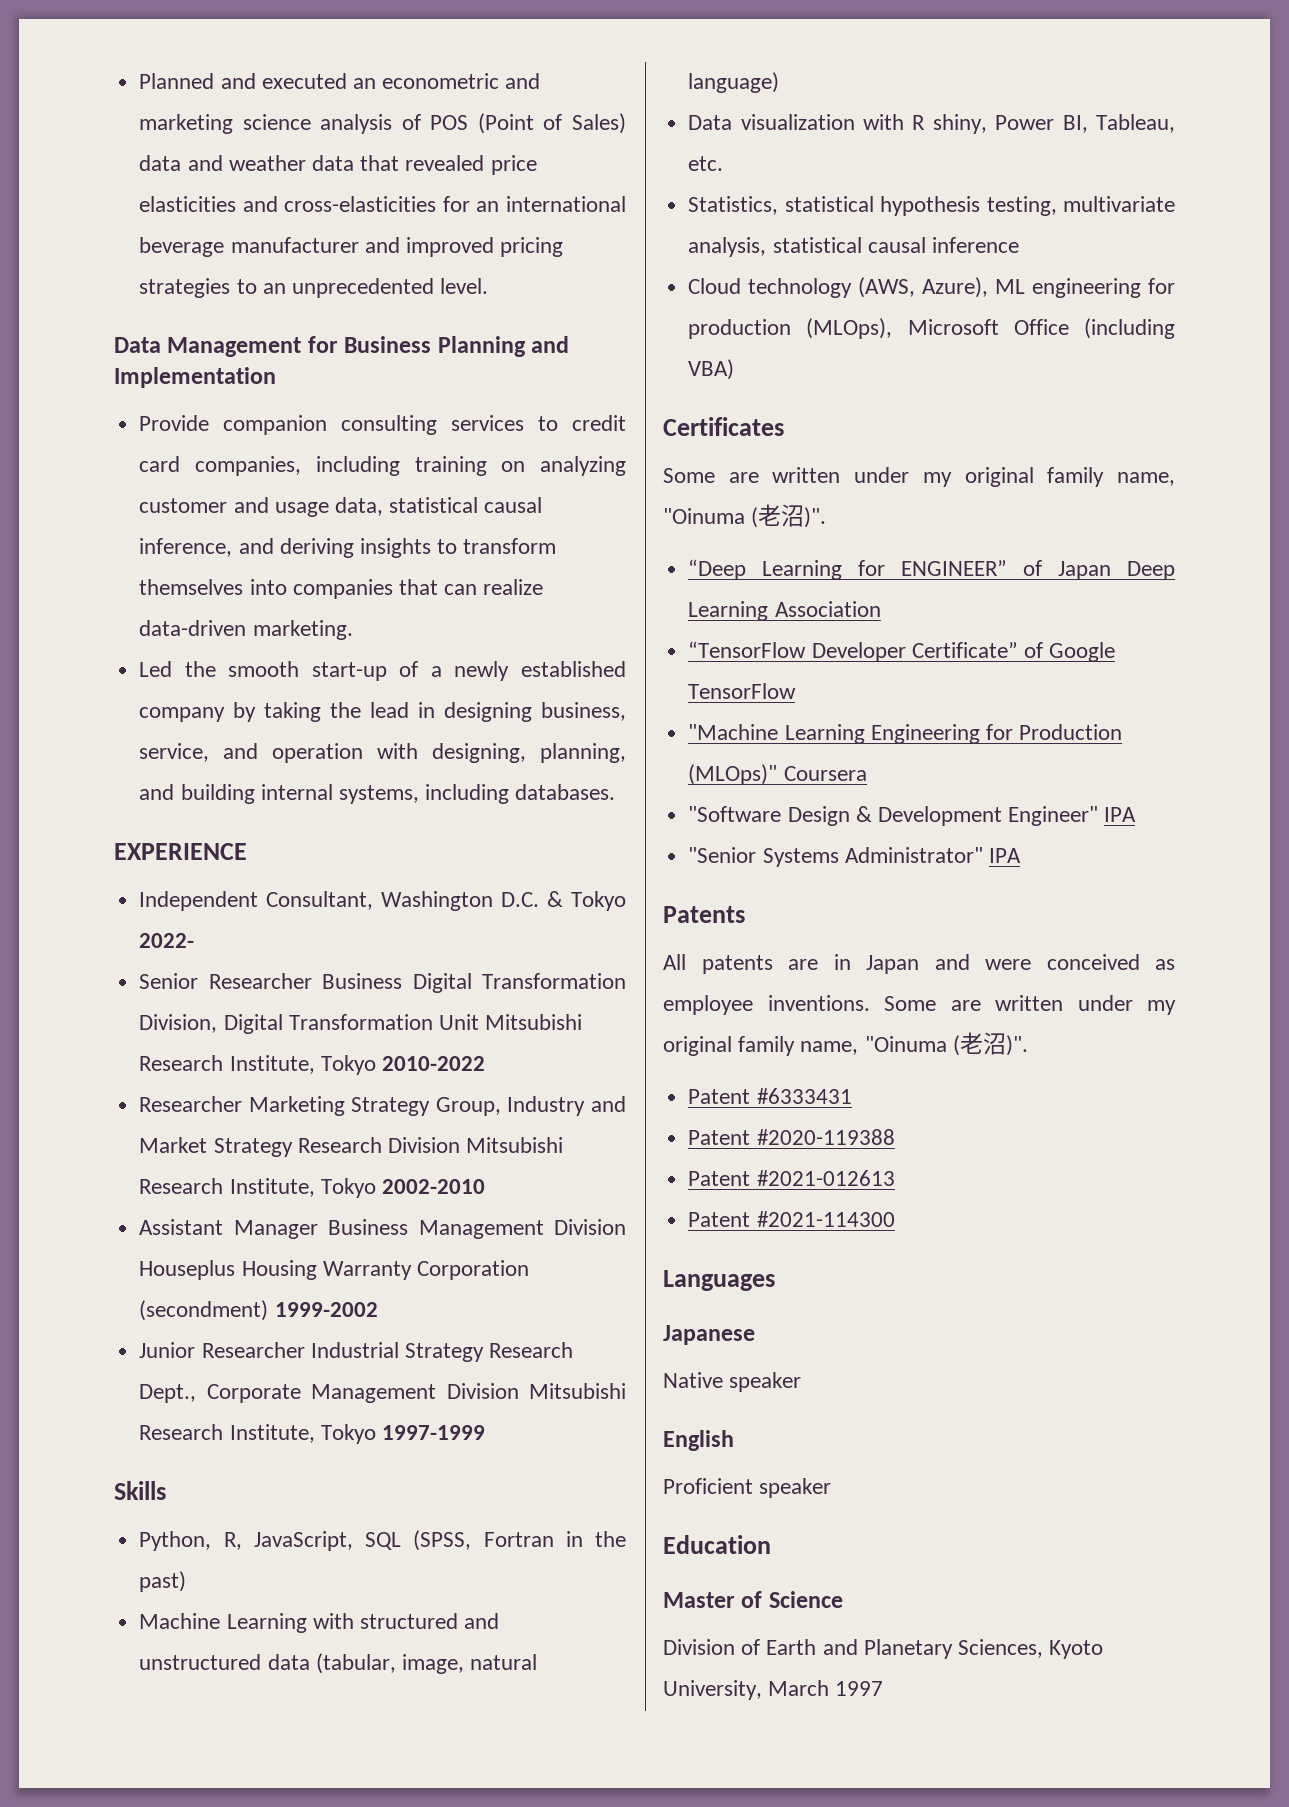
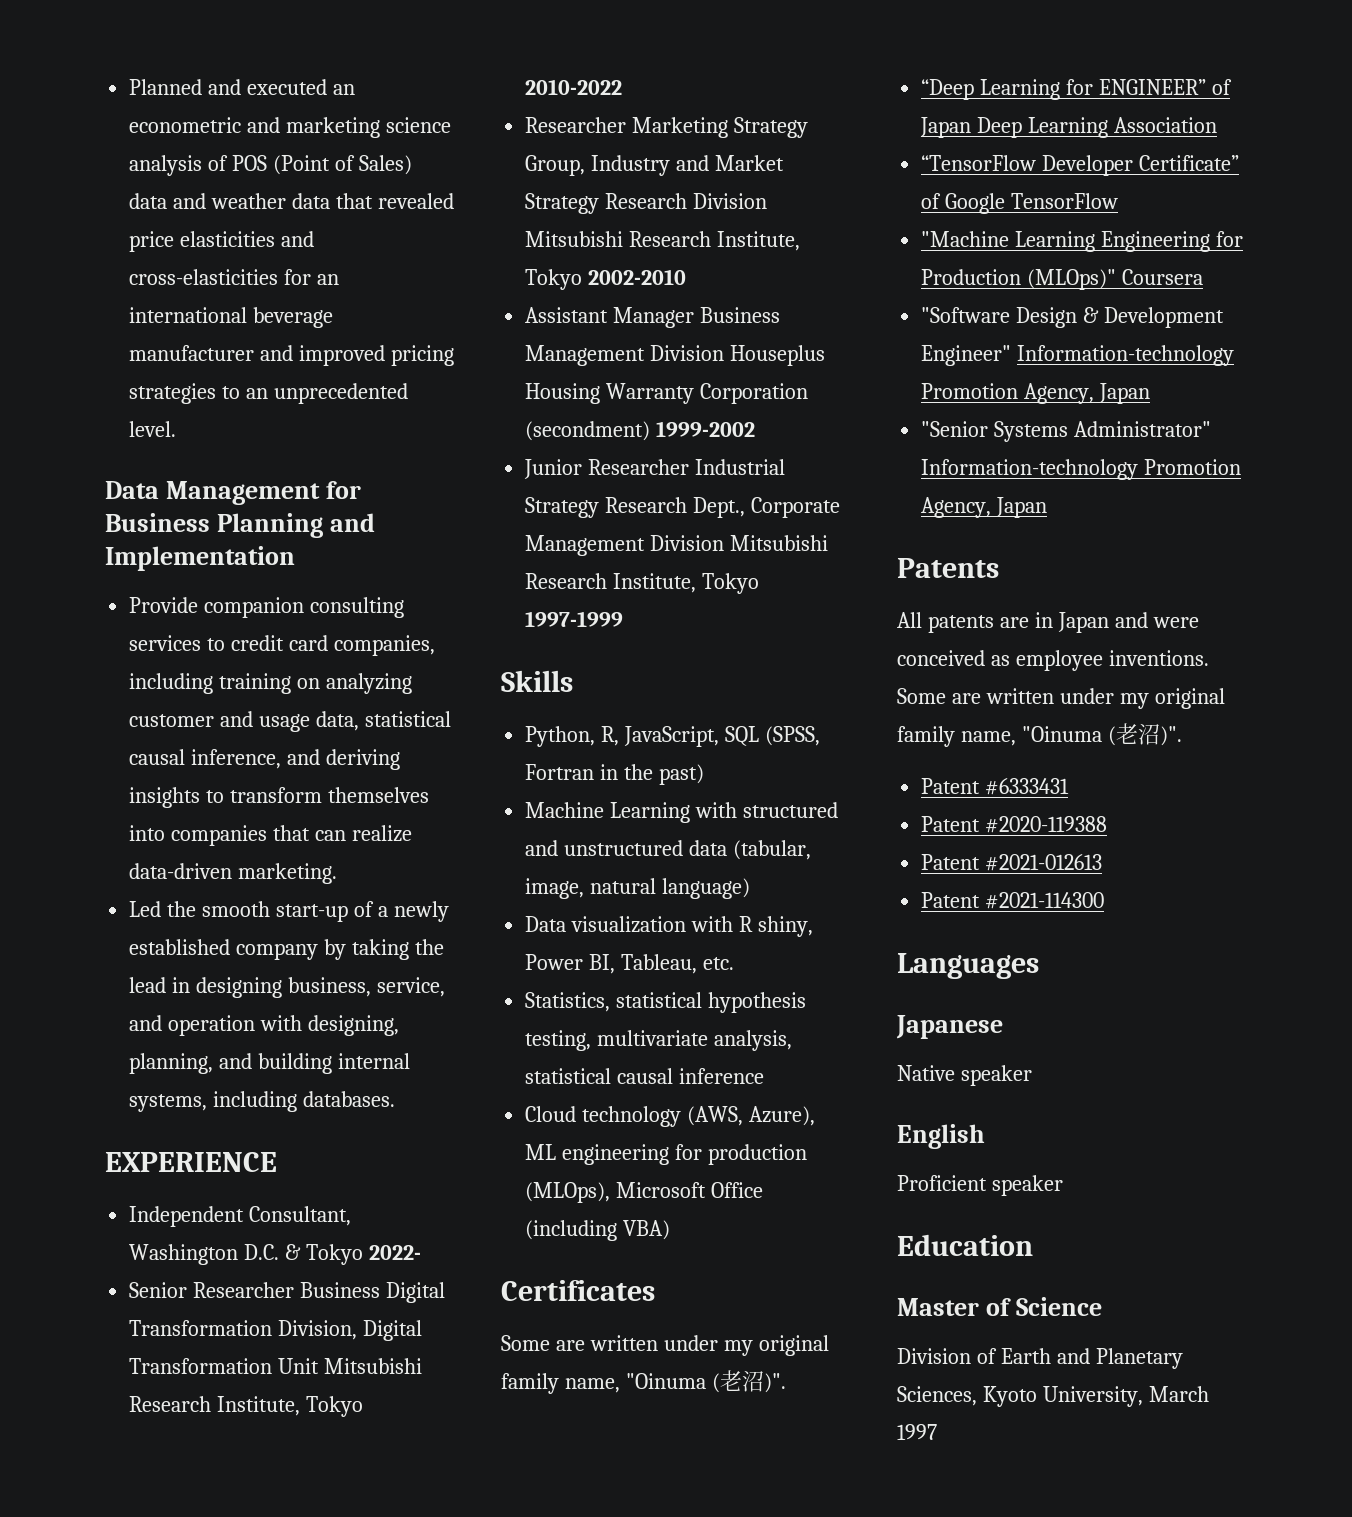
[1104,807,1137,822] IPA -> [1017,345,1235,366] [921,383,1151,404] Information-technology Promotion Agency, Japan
[988,848,1021,863] IPA -> [921,459,1242,480] [921,497,1048,518] Information-technology Promotion Agency, Japan

